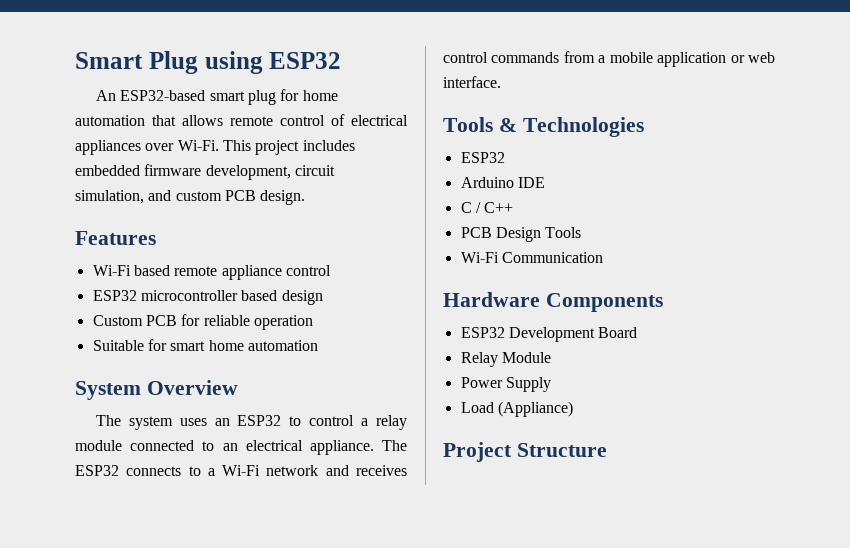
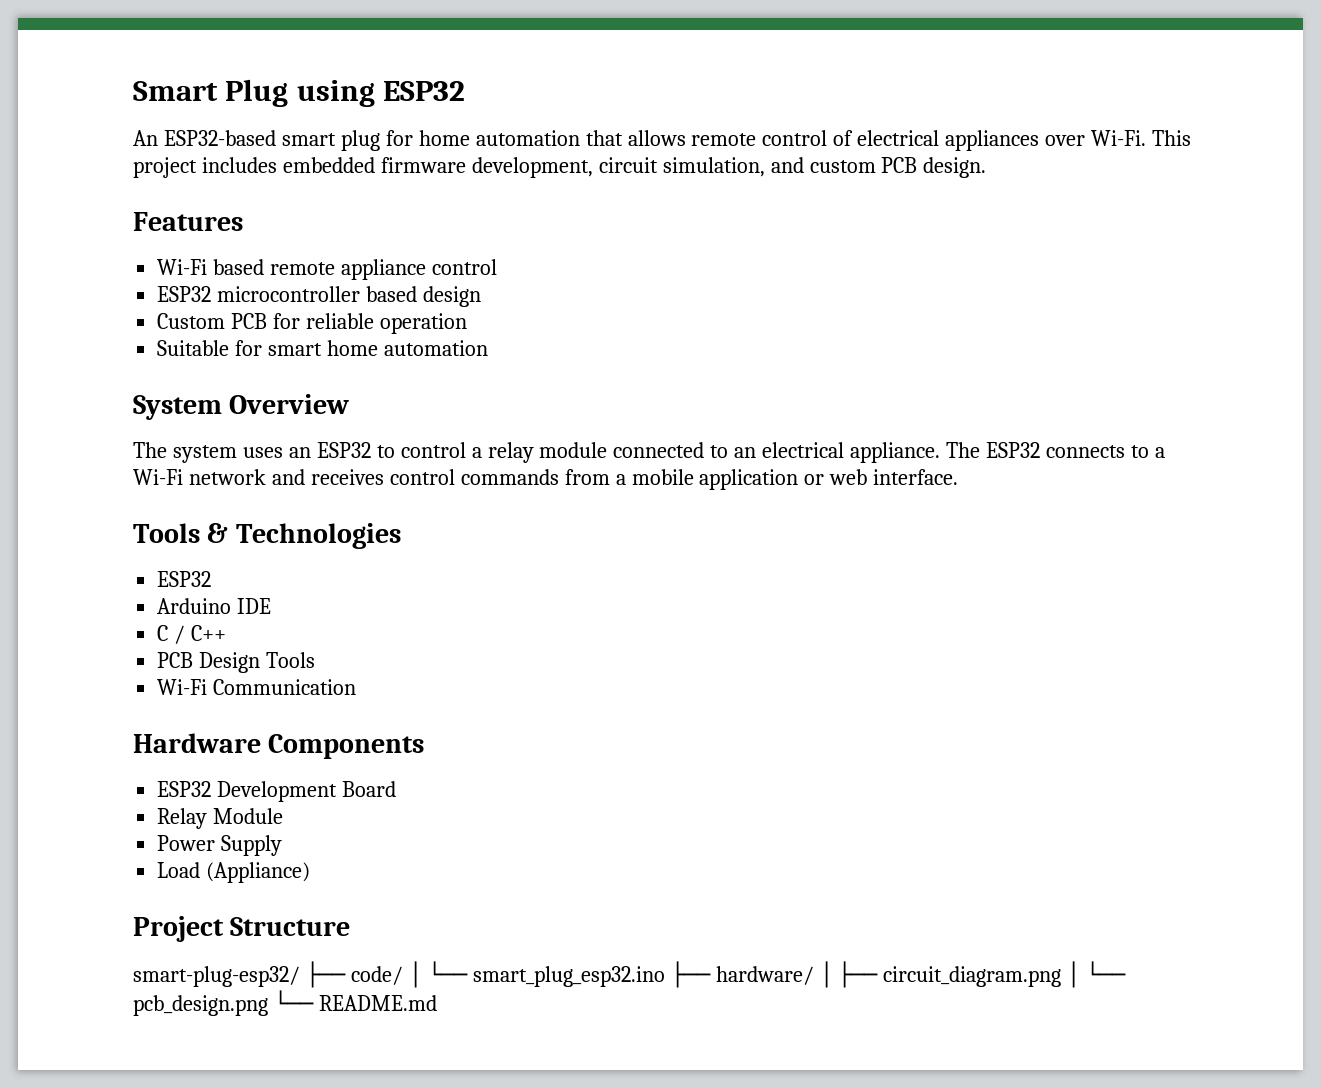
(607, 450) none -> [133,961,1127,988] [133,990,437,1016] // smart-plug-esp32/ ├── code/ │ └── smart_plug_esp32.ino ├── hardware/ │ ├── circuit_diagram.png │ └── pcb_design.png └── README.md

